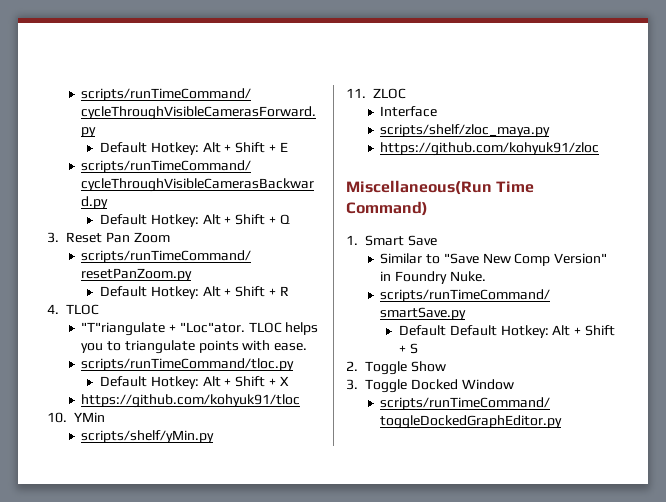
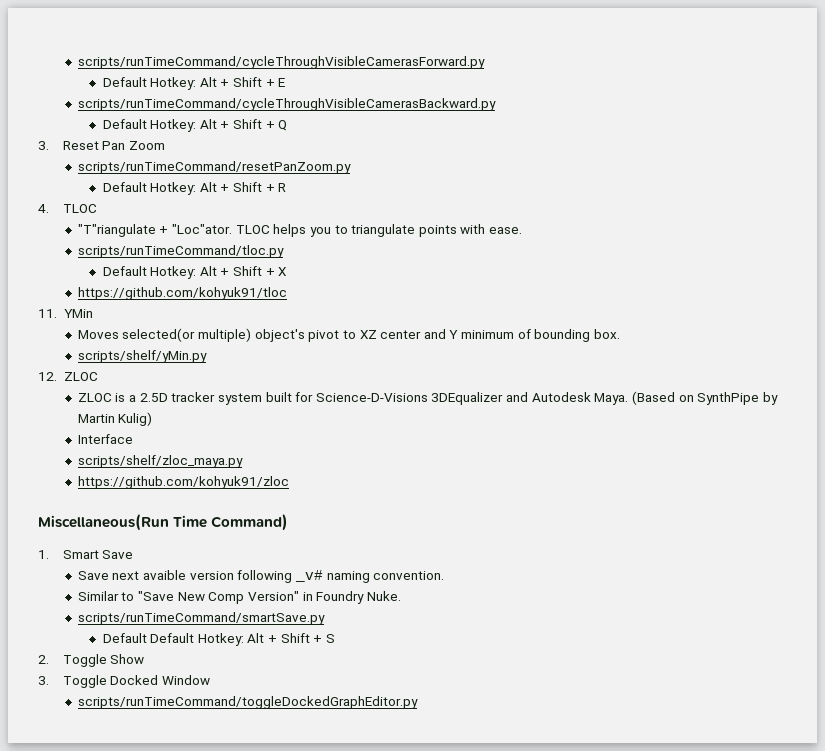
[47,412,67,423] 10. -> [38,309,57,318] 11.
(105, 417) none -> [77,328,621,342] // Moves selected(or multiple) object's pivot to XZ center and Y minimum of bounding box.
[346,88,406,99] 11. ZLOC -> [38,372,98,381] [77,391,778,405] [77,412,153,426] 12. ZLOC // ZLOC is a 2.5D tracker system built for Science-D-Visions 3DEqualizer and Autodesk Maya. (Based on SynthPipe by Martin Kulig)
(437, 240) none -> [77,570,445,583] // Save next avaible version following _v# naming convention.

